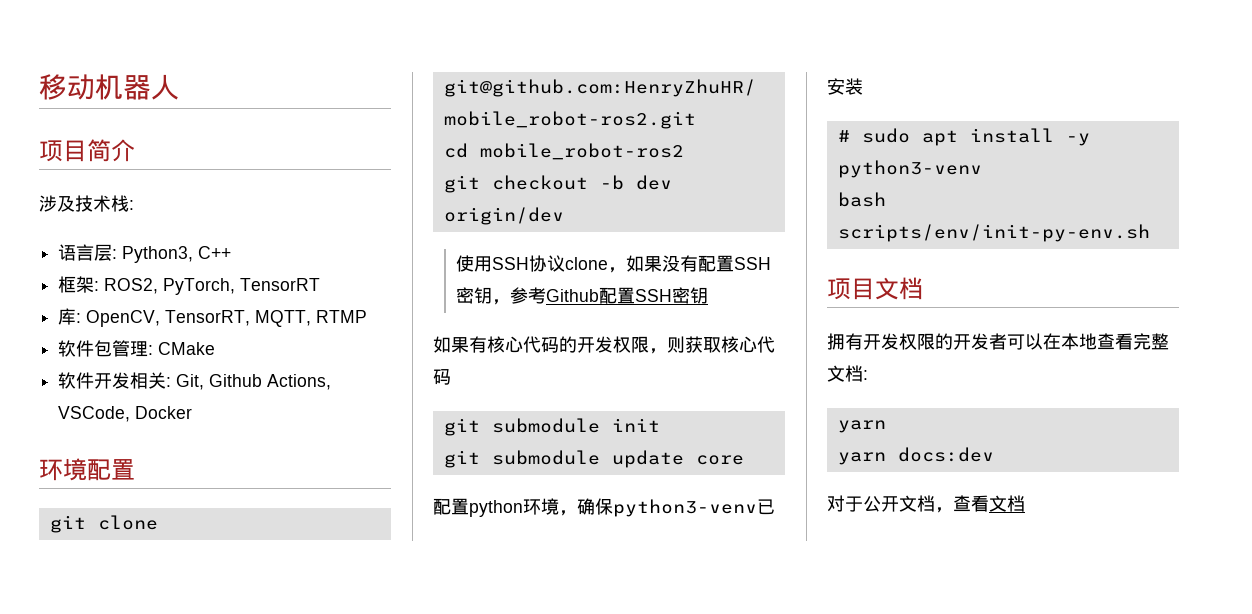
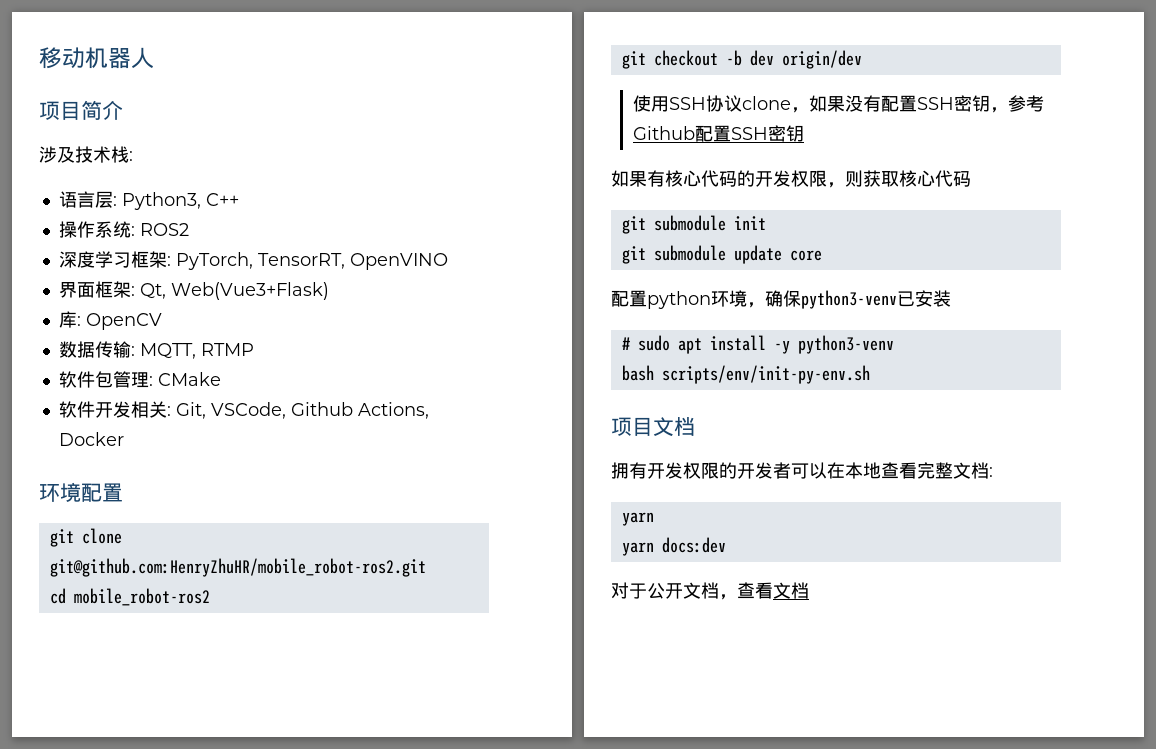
[58,276,321,295] [58,308,251,327] 框架: ROS2, PyTorch, TensorRT // 库: OpenCV, TensorRT, -> [58,221,189,238] [58,251,448,270] [58,281,329,300] [58,311,162,330] [58,341,135,358] 操作系统: ROS2 // 深度学习框架: PyTorch, TensorRT, OpenVINO // 界面框架: Qt, Web(Vue3+Flask) // 库: OpenCV // 数据传输:
(205, 382) none -> [210,402,286,419] VSCode,
[58,406,131,422] VSCode, -> (429, 410) none

